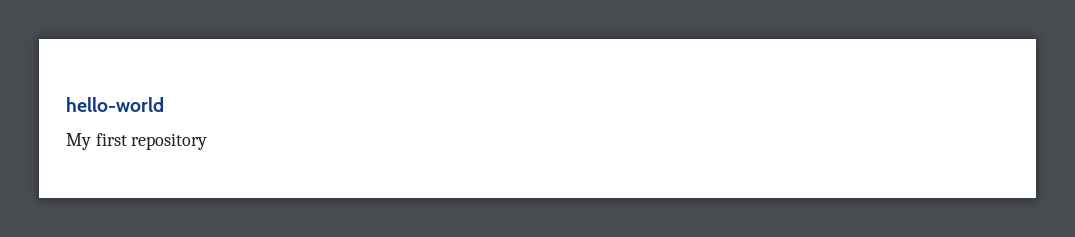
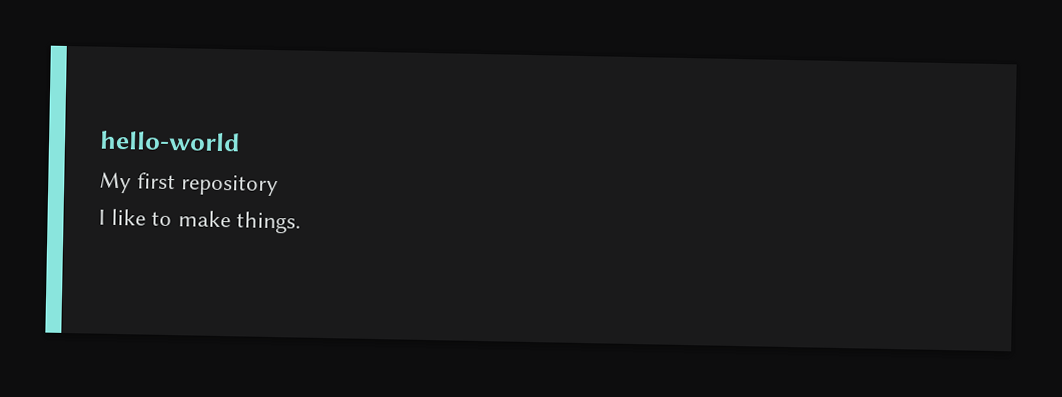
(208, 141) none -> [98,208,301,234] // I like to make things.

